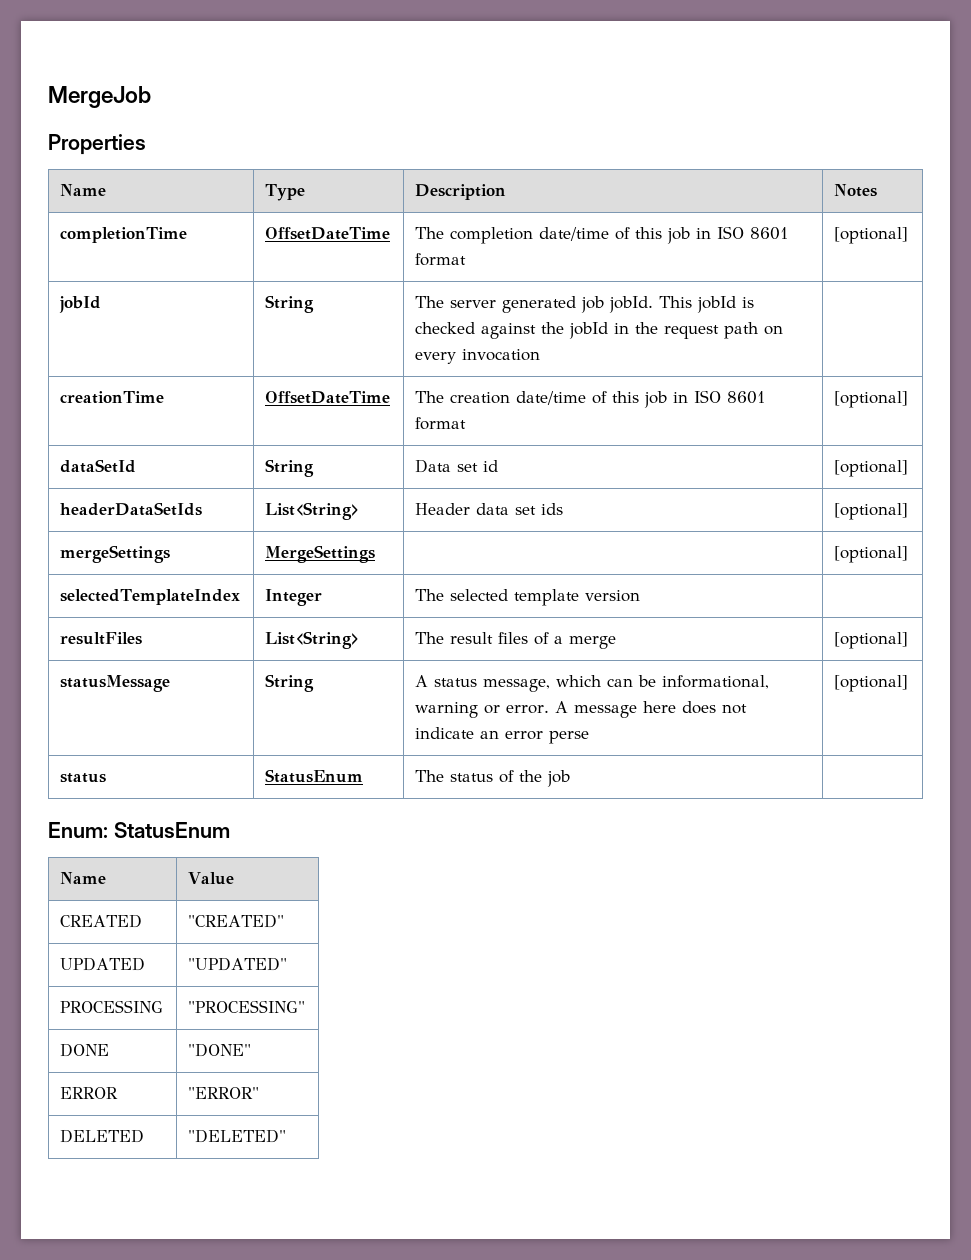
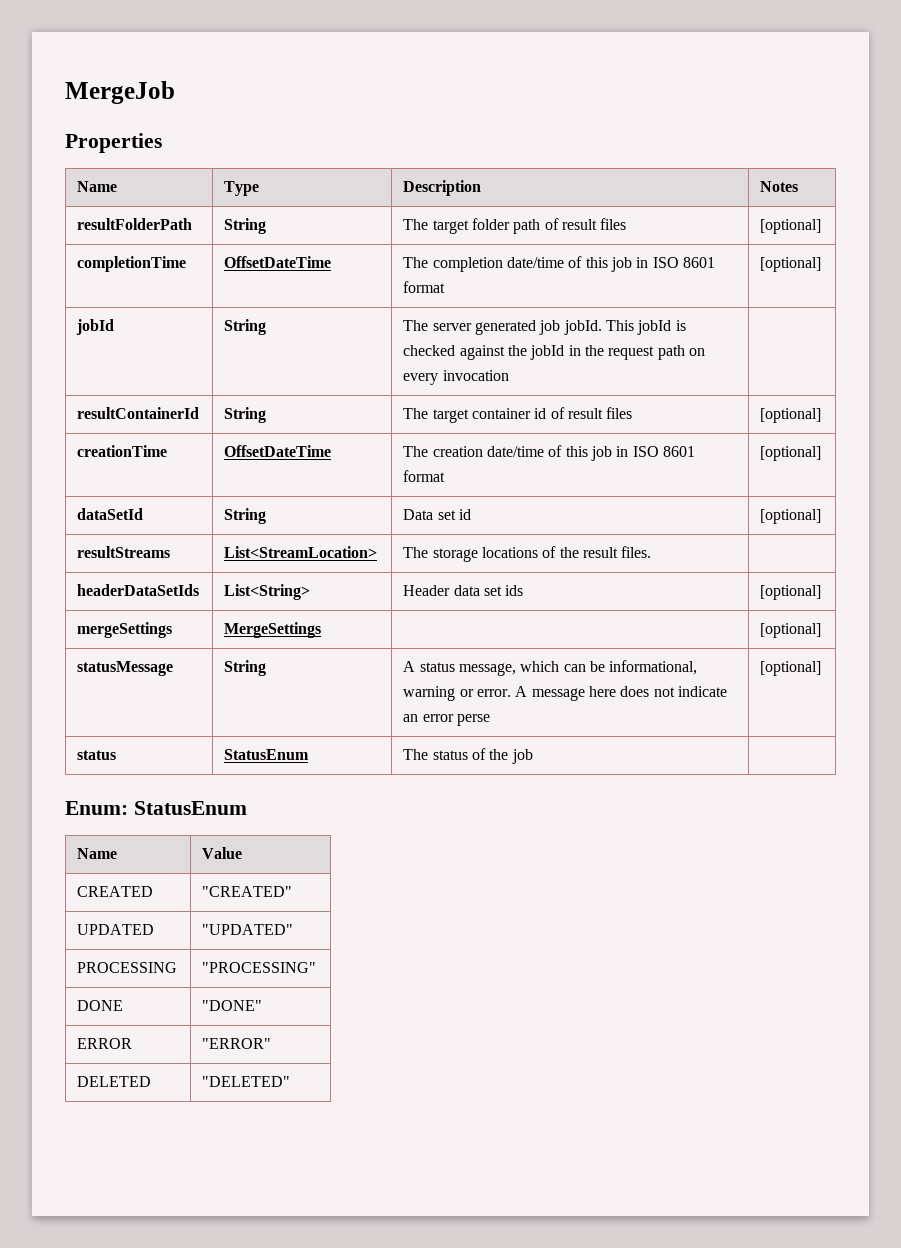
(878, 190) none -> [77,218,193,230] [224,218,267,234] [403,218,627,234] [760,219,822,234] // resultFolderPath | String | The target folder path of result files | [optional]
(541, 355) none -> [77,407,200,419] [224,407,267,423] [403,407,633,423] [760,408,822,423] // resultContainerId | String | The target container id of result files | [optional]
(909, 468) none -> [77,546,171,558] [224,546,378,558] [403,546,652,562] // resultStreams | List<StreamLocation> | The storage locations of the result files. |
[60,589,241,605] [265,589,323,606] [415,589,641,606] [60,632,143,645] [265,631,360,649] [415,632,617,649] [834,632,909,649] // selectedTemplateIndex | Integer | The selected template version | // resultFiles | List<String> | The result files of a merge | [optional] -> (822, 630) none

